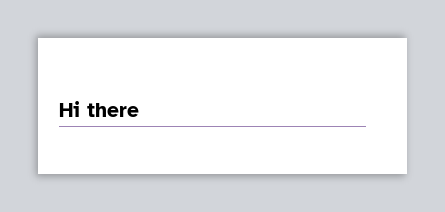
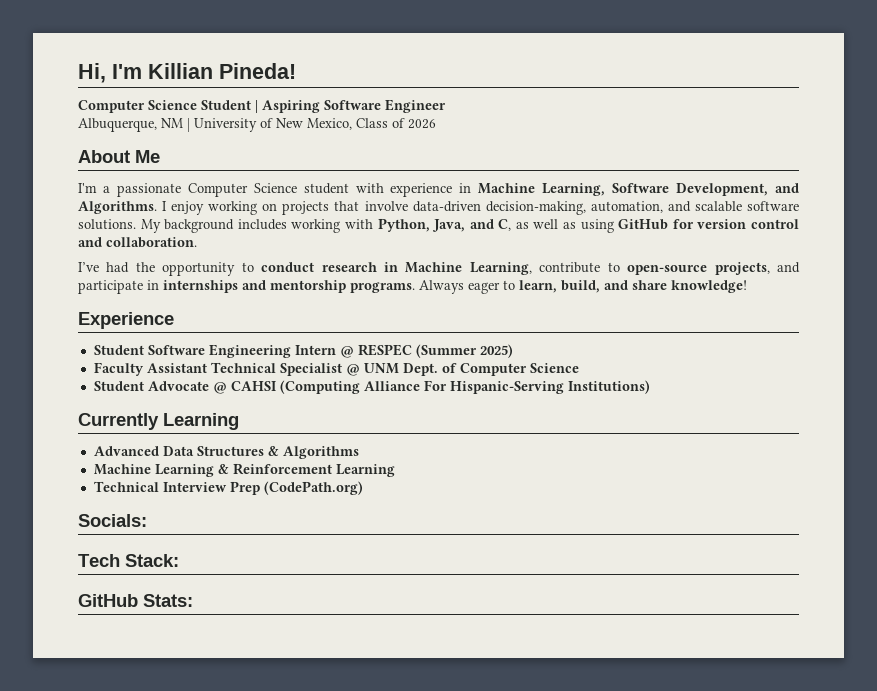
[59,101,139,117] Hi there -> [78,63,296,83] [78,99,446,113] [78,118,436,132] [78,150,160,163] [78,183,799,197] [78,201,800,215] [78,218,799,233] [78,237,197,248] [78,262,801,276] [78,280,747,294] [78,312,174,329] [93,344,513,358] [93,362,579,376] [93,380,650,394] [78,413,239,430] [93,446,359,459] [93,463,395,477] [93,481,363,495] [78,514,147,527] [78,554,179,567] [78,594,193,607] Hi, I'm Killian Pineda! // Computer Science Student | Aspiring Software Engineer // Albuquerque, NM | University of New Mexico, Class of 2026 // About Me // I'm a passionate Computer Science student with experience in Machine Learning, Software Development, and Algorithms. I enjoy working on projects that involve data-driven decision-making, automation, and scalable software solutions. My background includes working with Python, Java, and C, as well as using GitHub for version control and collaboration. // I’ve had the opportunity to conduct research in Machine Learning, contribute to open-source projects, and participate in internships and mentorship programs. Always eager to learn, build, and share knowledge! // Experience // Student Software Engineering Intern @ RESPEC (Summer 2025) // Faculty Assistant Technical Specialist @ UNM Dept. of Computer Science // Student Advocate @ CAHSI (Computing Alliance For Hispanic-Serving Institutions) // Currently Learning // Advanced Data Structures & Algorithms // Machine Learning & Reinforcement Learning // Technical Interview Prep (CodePath.org) // Socials: // Tech Stack: // GitHub Stats:

